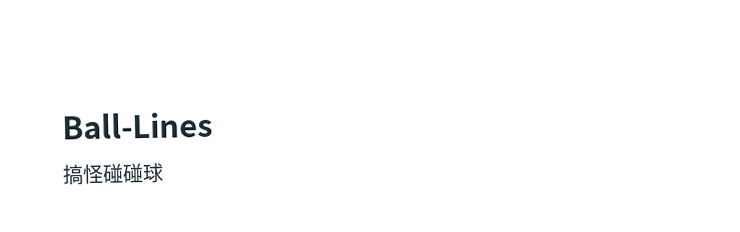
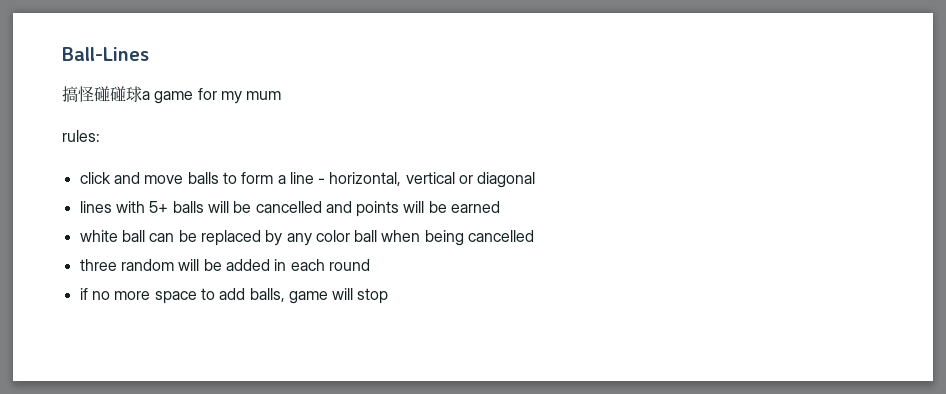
(164, 173) none -> [142,88,282,104] [62,130,100,142] [79,172,536,188] [79,201,501,217] [79,230,535,246] [79,259,370,271] [79,288,389,304] a game for my mum // rules: // click and move balls to form a line - horizontal, vertical or diagonal // lines with 5+ balls will be cancelled and points will be earned // white ball can be replaced by any color ball when being cancelled // three random will be added in each round // if no more space to add balls, game will stop

